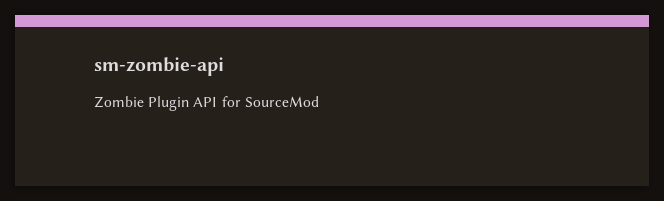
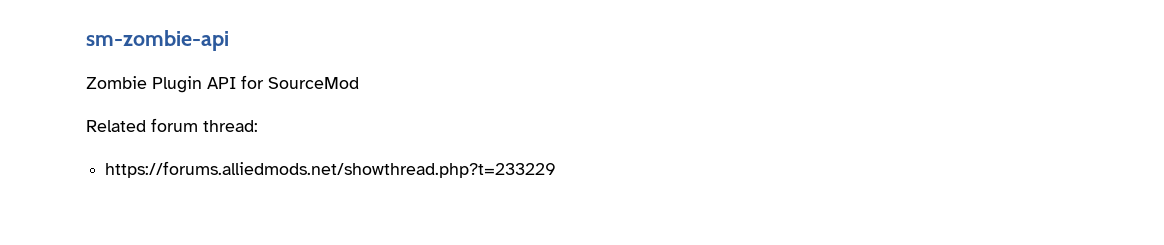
(319, 101) none -> [86,118,258,132] [105,161,557,178] // Related forum thread: // https://forums.alliedmods.net/showthread.php?t=233229

